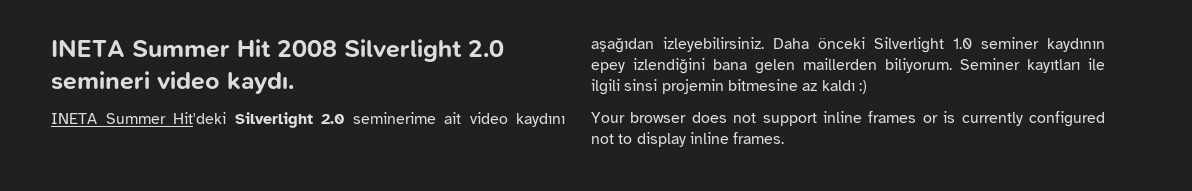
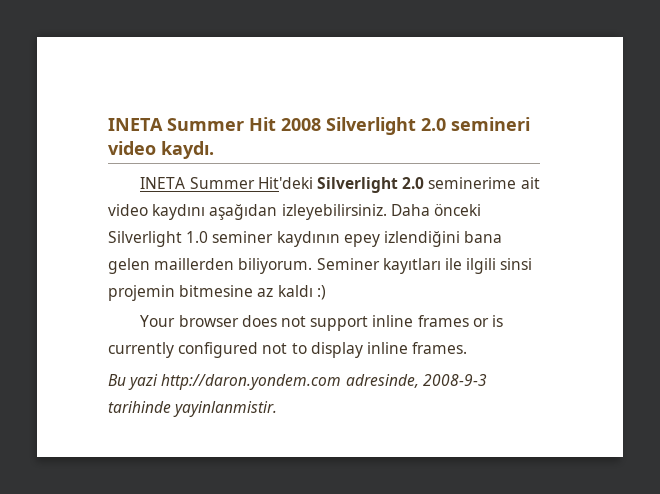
(785, 138) none -> [108,374,487,390] [108,401,278,417] // Bu yazi http://daron.yondem.com adresinde, 2008-9-3 tarihinde yayinlanmistir.

